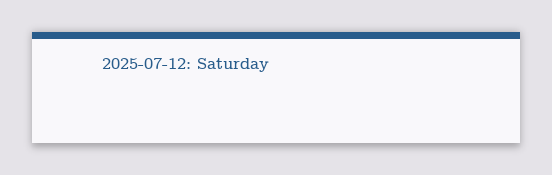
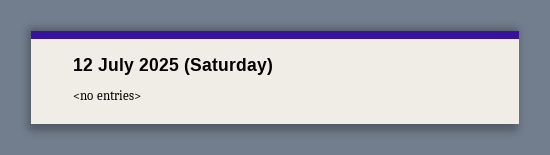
[102,58,269,72] 2025-07-12: Saturday -> [73,58,273,75] [73,90,141,100] 12 July 2025 (Saturday) // <no entries>

